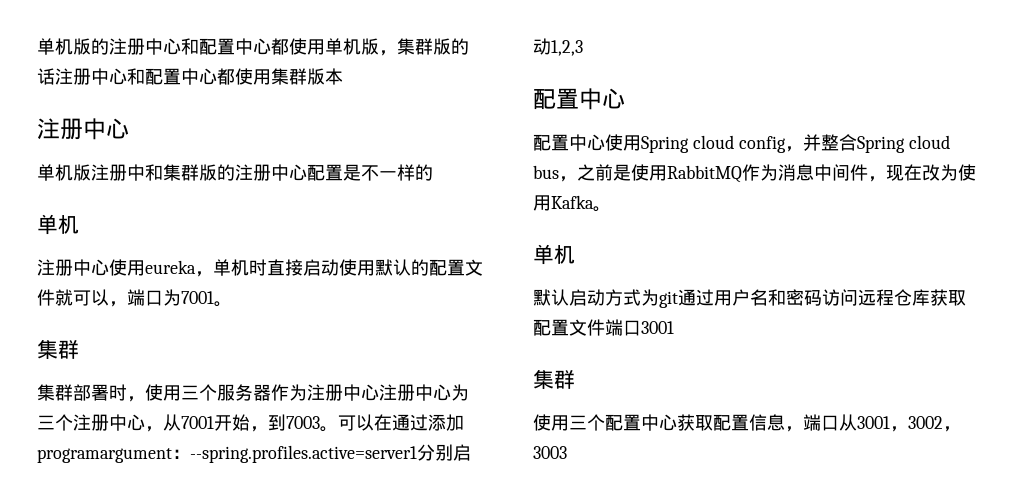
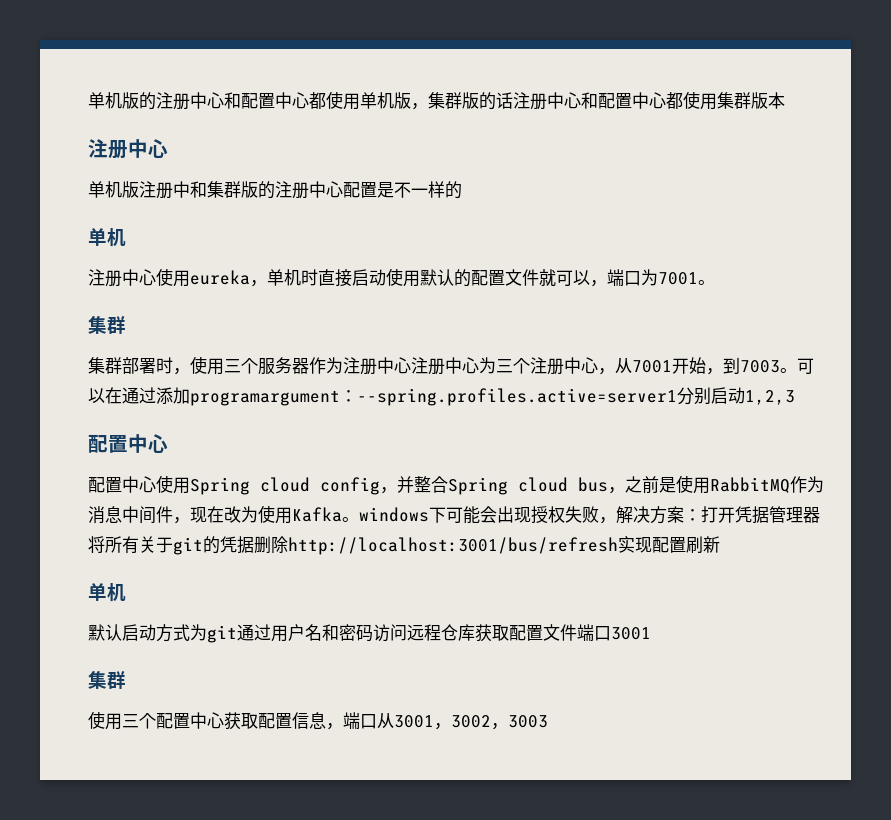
(611, 209) none -> [359,506,820,524] [88,536,720,555] windows下可能会出现授权失败，解决方案：打开凭据管理器将所有关于git的凭据删除http://localhost:3001/bus/refresh实现配置刷新

